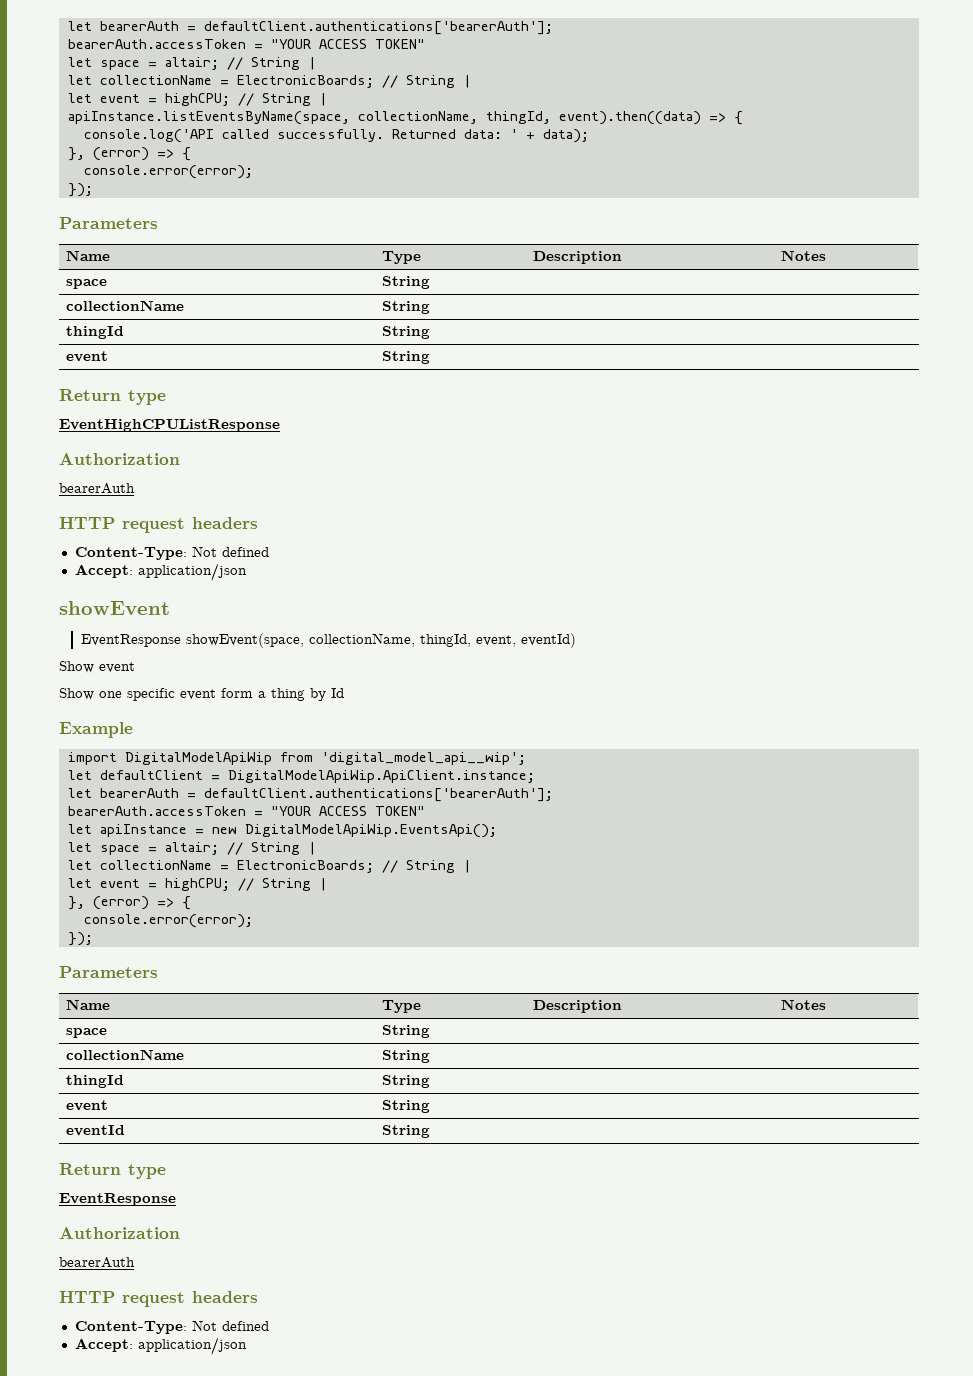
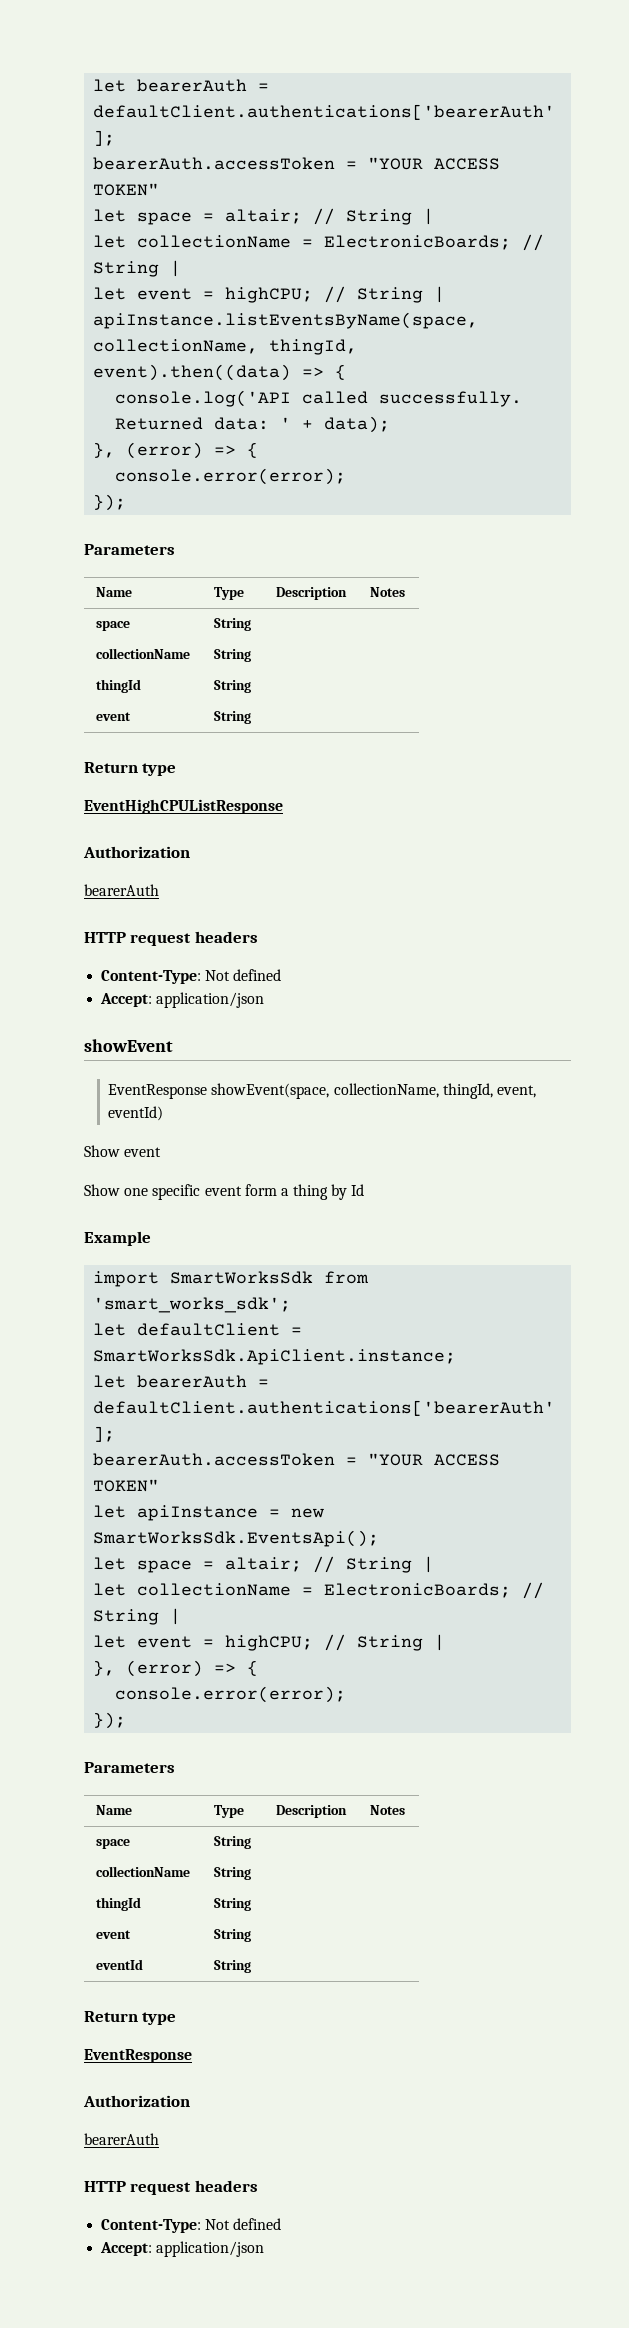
[124,752,526,765] DigitalModelApiWip from 'digital_model_api__wip'; -> [170,1271,370,1284] [93,1297,292,1313] SmartWorksSdk from 'smart_works_sdk';
[227,770,535,783] DigitalModelApiWip.ApiClient.instance; -> [93,1349,457,1365] SmartWorksSdk.ApiClient.instance;
[244,824,497,838] DigitalModelApiWip.EventsApi(); -> [93,1530,380,1547] SmartWorksSdk.EventsApi();

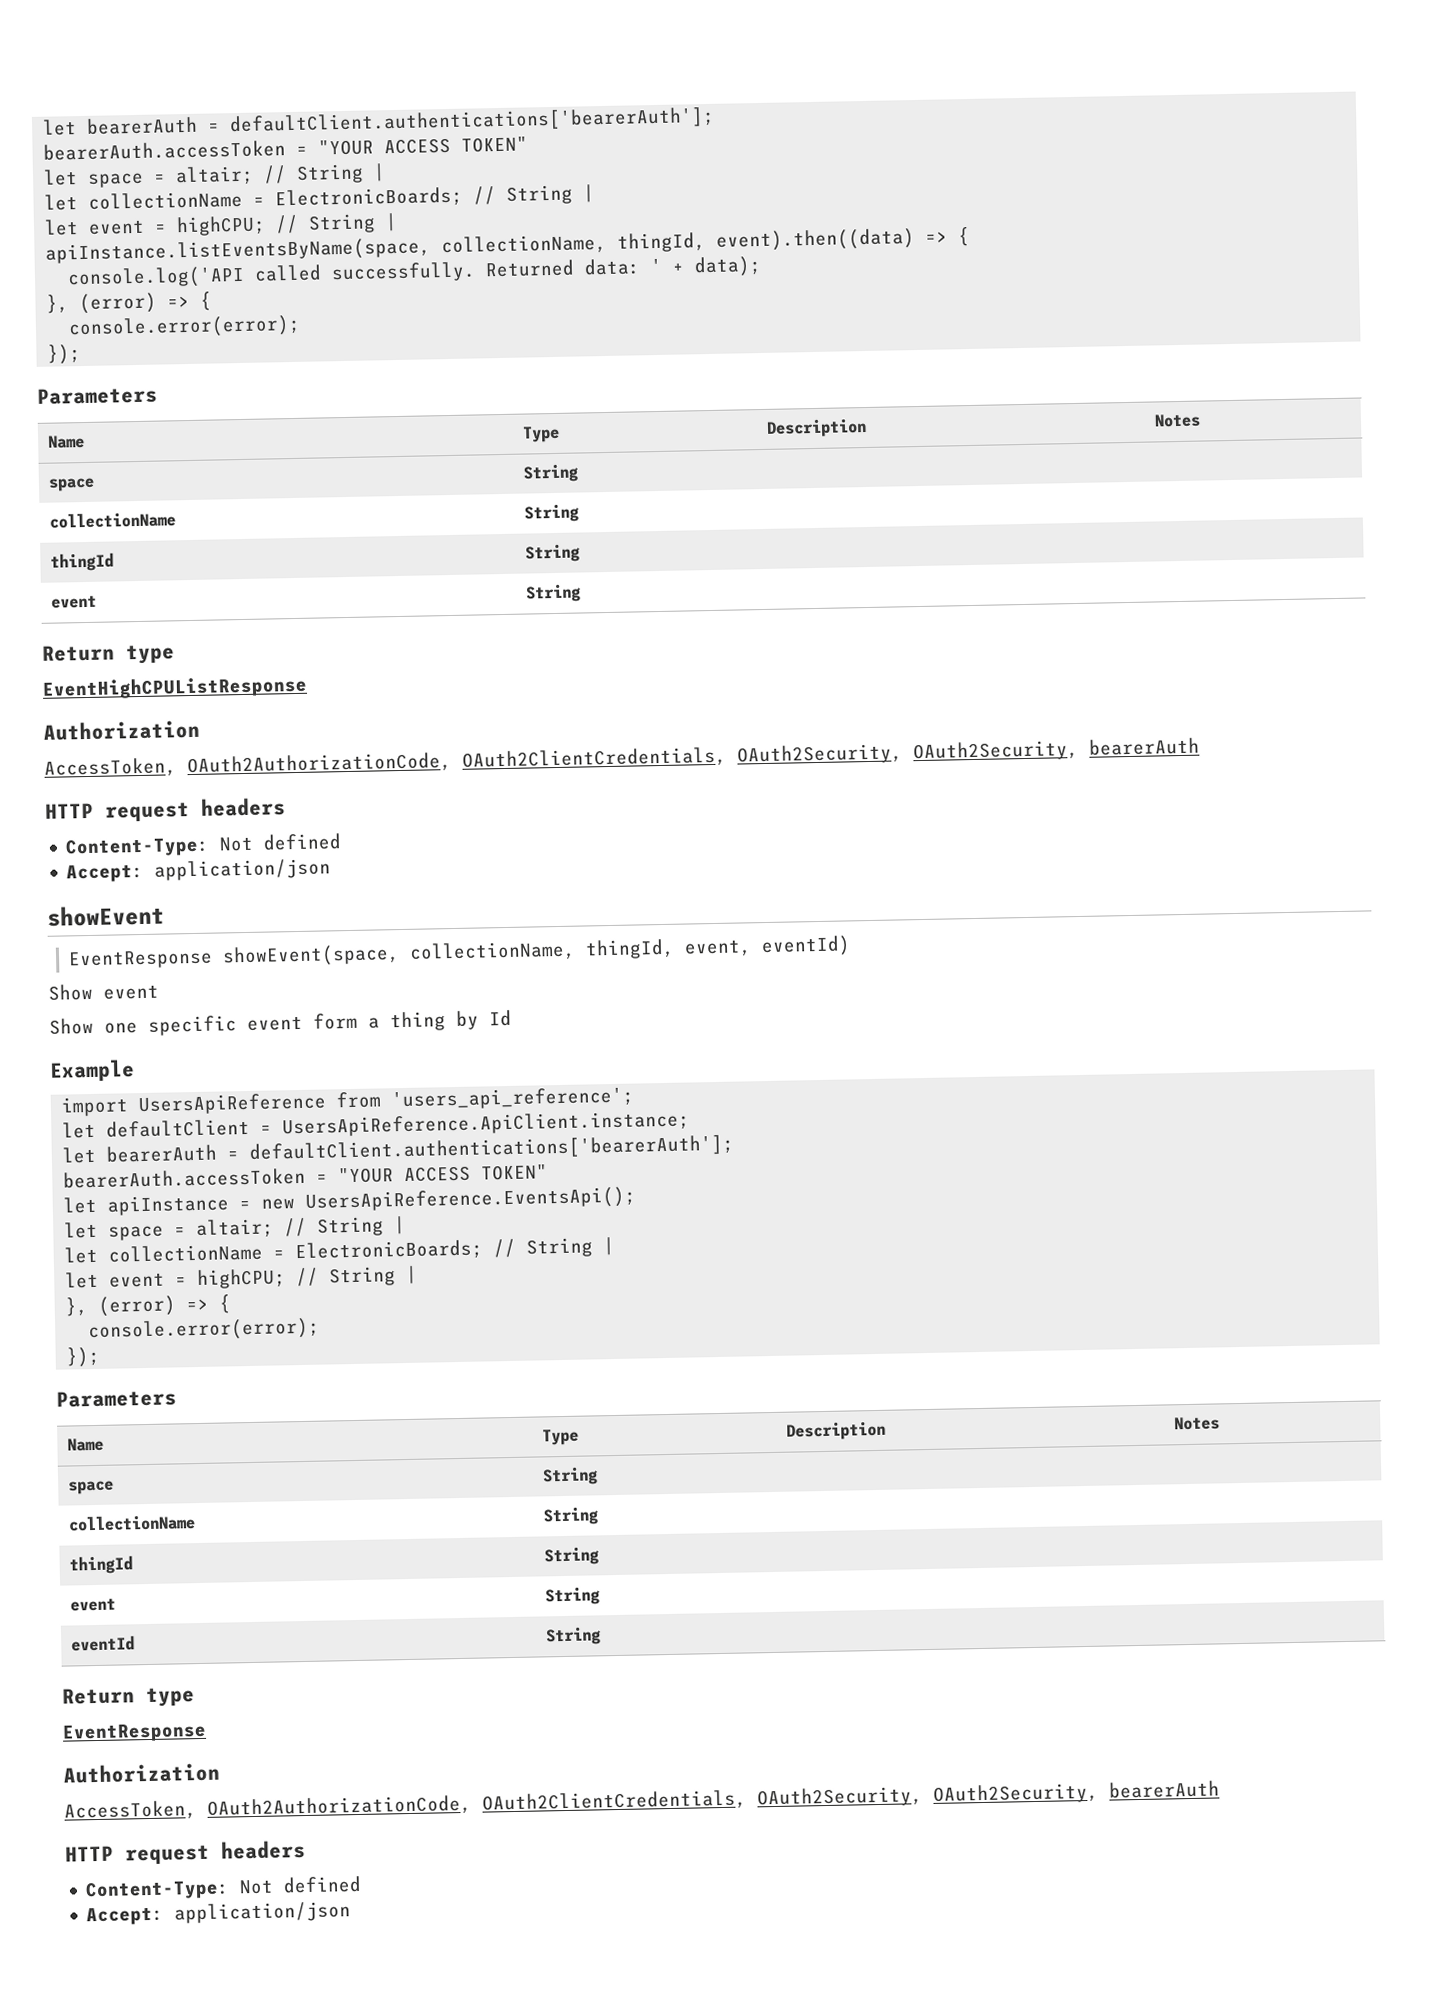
(190, 852) none -> [44,739,1079,778] AccessToken, OAuth2AuthorizationCode, OAuth2ClientCredentials, OAuth2Security, OAuth2Security,
[170,1271,370,1284] [93,1297,292,1313] SmartWorksSdk from 'smart_works_sdk'; -> [138,1086,636,1116] UsersApiReference from 'users_api_reference';
[93,1349,457,1365] SmartWorksSdk.ApiClient.instance; -> [282,1110,691,1138] UsersApiReference.ApiClient.instance;
[93,1530,380,1547] SmartWorksSdk.EventsApi(); -> [305,1186,637,1213] UsersApiReference.EventsApi();
(190, 2101) none -> [64,1782,1099,1821] AccessToken, OAuth2AuthorizationCode, OAuth2ClientCredentials, OAuth2Security, OAuth2Security,

